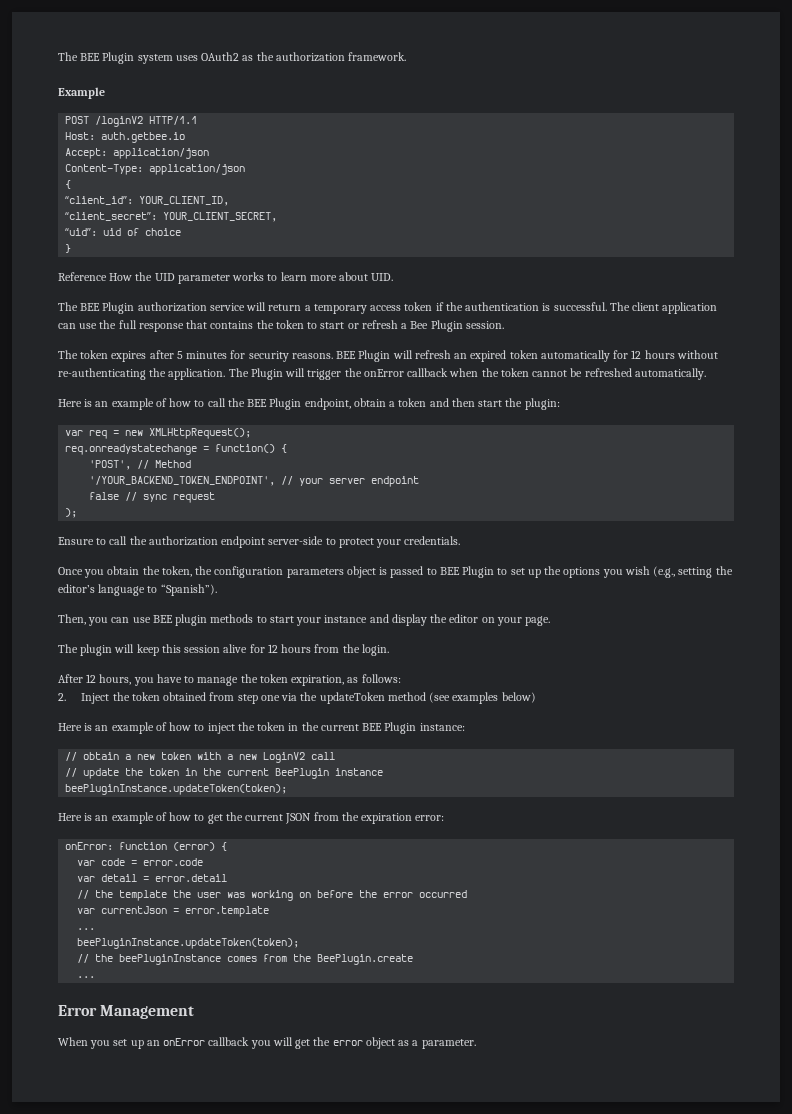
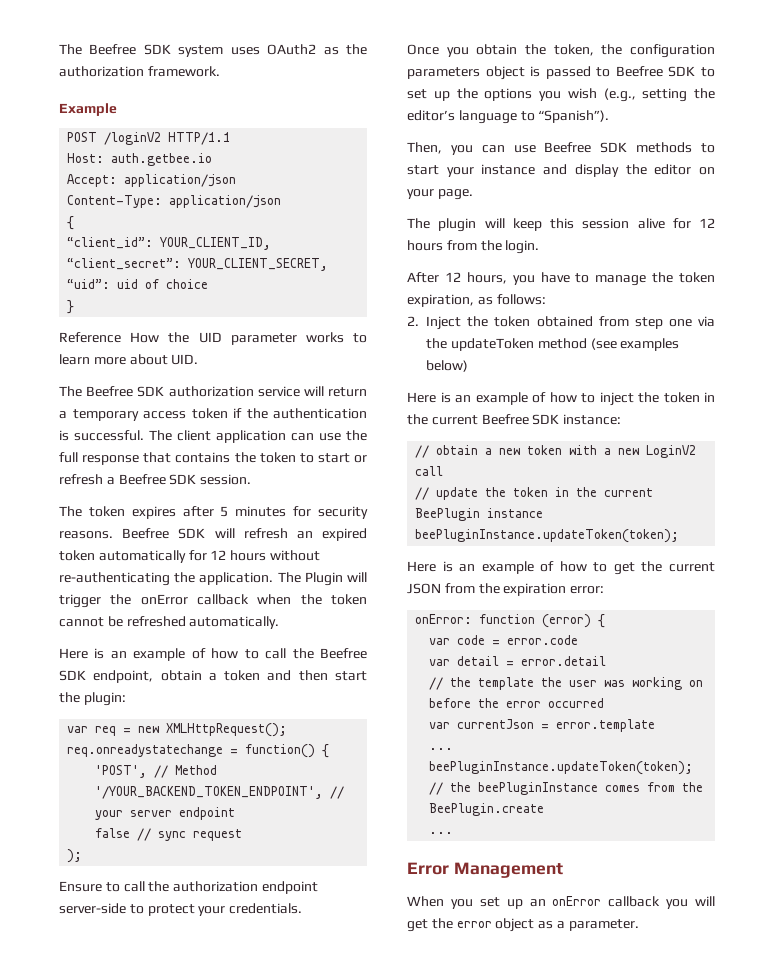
[58,52,135,64] The BEE Plugin -> [59,44,171,55] The Beefree SDK
[80,302,135,314] BEE Plugin -> [86,386,165,397] Beefree SDK
[410,320,463,332] Bee Plugin -> [118,474,197,485] Beefree SDK
[336,350,391,362] BEE Plugin -> [122,528,206,539] Beefree SDK
[247,398,302,410] BEE Plugin -> [320,648,368,659] [59,670,86,681] Beefree SDK
[439,566,495,578] BEE Plugin -> [615,66,696,77] Beefree SDK
[152,614,208,626] BEE plugin -> [544,142,628,153] Beefree SDK
[362,722,417,734] BEE Plugin -> [481,414,560,425] Beefree SDK

